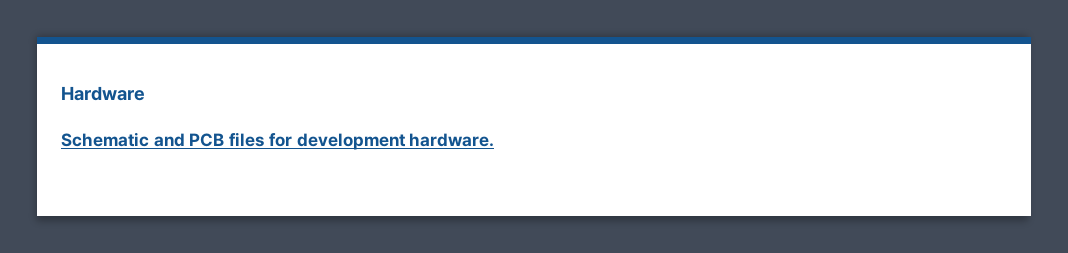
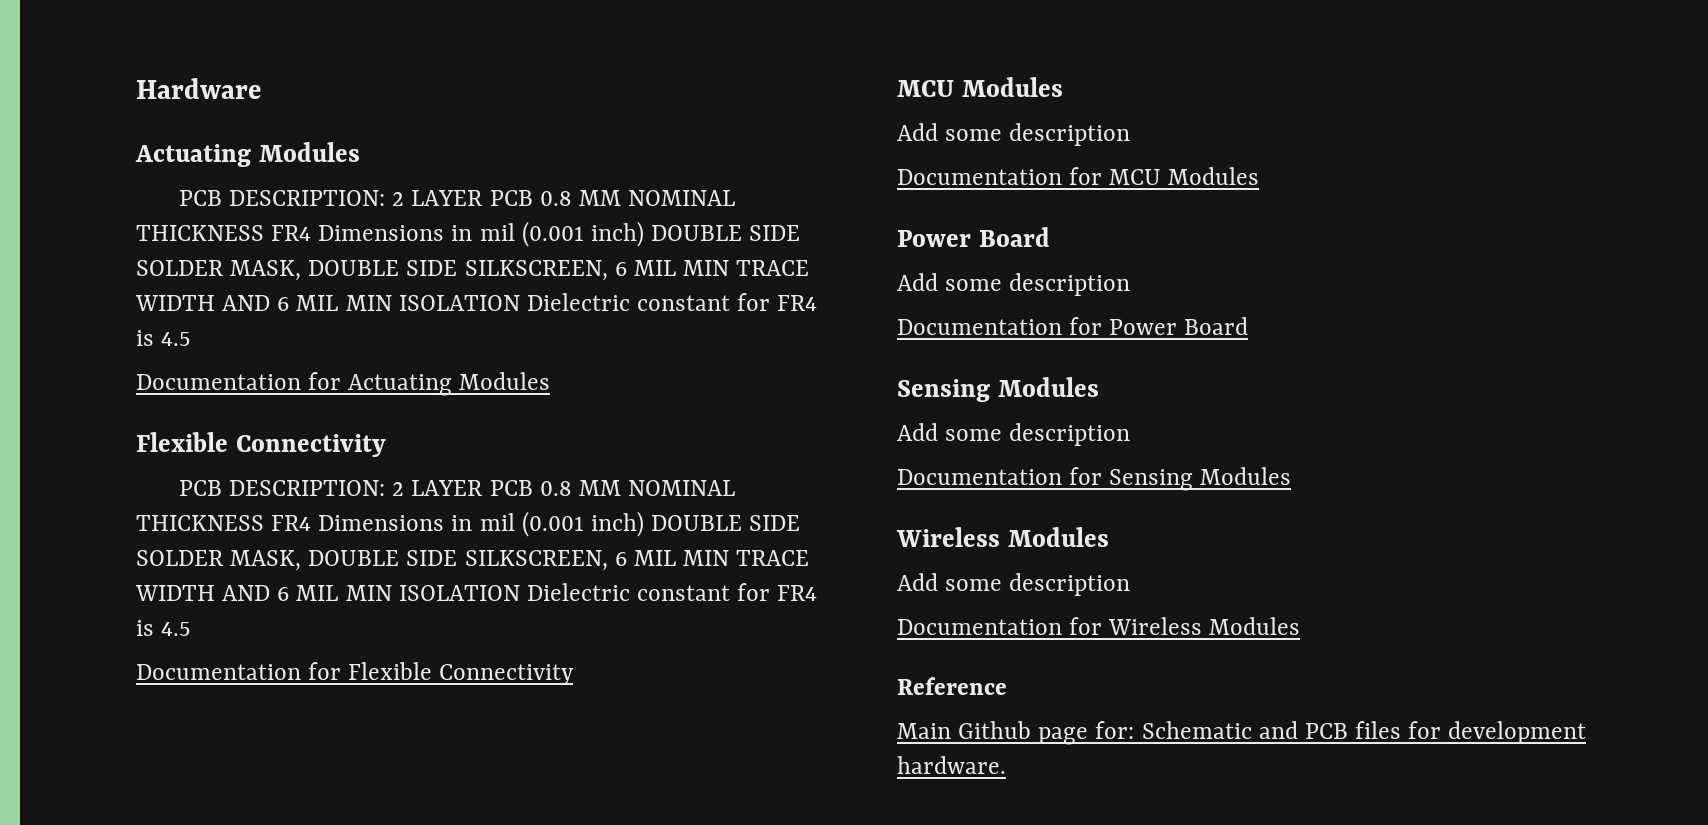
(145, 93) none -> [135,142,360,167] [178,190,735,206] [136,221,801,247] [136,260,810,281] [135,293,818,311] [136,330,192,346] [136,372,551,396] [136,432,386,457] [178,480,735,496] [136,511,801,537] [136,550,810,571] [135,583,818,601] [136,620,192,636] [136,662,575,685] [897,77,1063,97] [897,123,1131,146] [897,167,1260,185] [897,227,1050,247] [897,273,1131,296] [897,317,1249,335] [897,377,1099,402] [897,423,1131,446] [897,467,1292,491] [896,527,1109,547] [897,573,1131,596] [897,617,1301,635] [897,677,1007,695] [897,721,1135,745] Actuating Modules // PCB DESCRIPTION: 2 LAYER PCB 0.8 MM NOMINAL THICKNESS FR4 Dimensions in mil (0.001 inch) DOUBLE SIDE SOLDER MASK, DOUBLE SIDE SILKSCREEN, 6 MIL MIN TRACE WIDTH AND 6 MIL MIN ISOLATION Dielectric constant for FR4 is 4.5 // Documentation for Actuating Modules // Flexible Connectivity // PCB DESCRIPTION: 2 LAYER PCB 0.8 MM NOMINAL THICKNESS FR4 Dimensions in mil (0.001 inch) DOUBLE SIDE SOLDER MASK, DOUBLE SIDE SILKSCREEN, 6 MIL MIN TRACE WIDTH AND 6 MIL MIN ISOLATION Dielectric constant for FR4 is 4.5 // Documentation for Flexible Connectivity // MCU Modules // Add some description // Documentation for MCU Modules // Power Board // Add some description // Documentation for Power Board // Sensing Modules // Add some description // Documentation for Sensing Modules // Wireless Modules // Add some description // Documentation for Wireless Modules // Reference // Main Github page for:

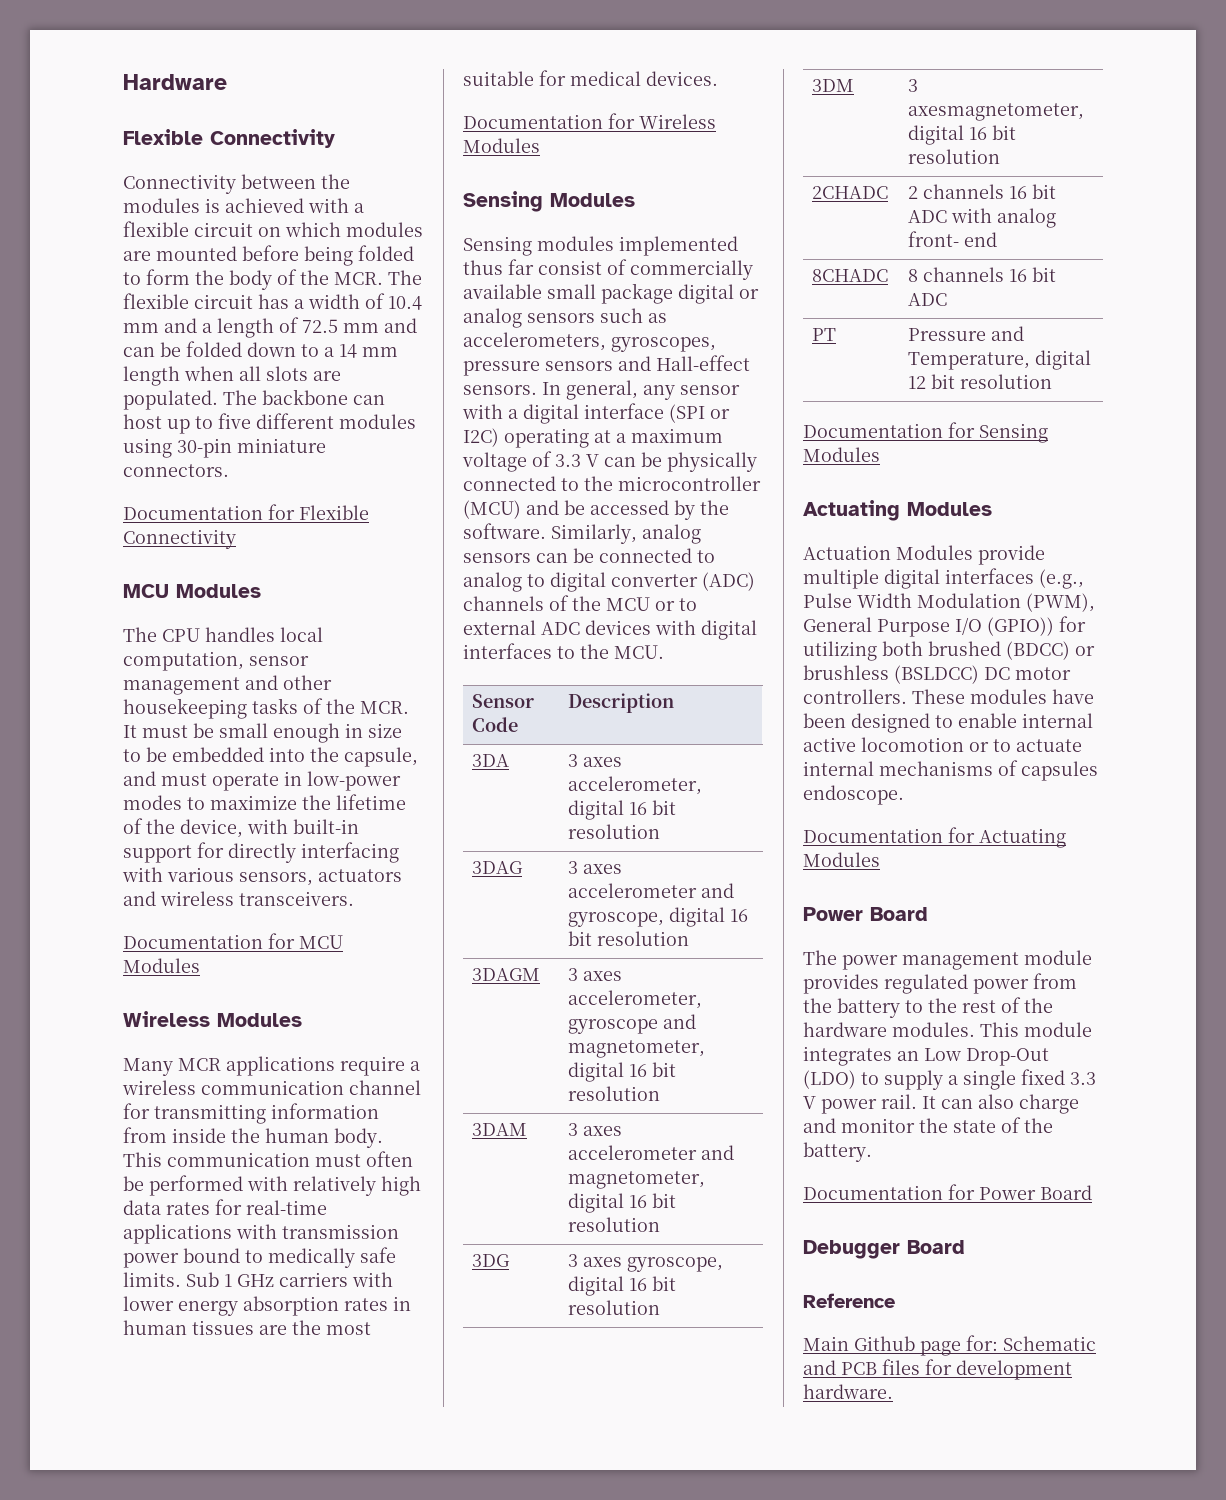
[135,142,360,167] [178,190,735,206] [136,221,801,247] [136,260,810,281] [135,293,818,311] [136,330,192,346] [136,372,551,396] [136,432,386,457] [178,480,735,496] [136,511,801,537] [136,550,810,571] [135,583,818,601] [136,620,192,636] Actuating Modules // PCB DESCRIPTION: 2 LAYER PCB 0.8 MM NOMINAL THICKNESS FR4 Dimensions in mil (0.001 inch) DOUBLE SIDE SOLDER MASK, DOUBLE SIDE SILKSCREEN, 6 MIL MIN TRACE WIDTH AND 6 MIL MIN ISOLATION Dielectric constant for FR4 is 4.5 // Documentation for Actuating Modules // Flexible Connectivity // PCB DESCRIPTION: 2 LAYER PCB 0.8 MM NOMINAL THICKNESS FR4 Dimensions in mil (0.001 inch) DOUBLE SIDE SOLDER MASK, DOUBLE SIDE SILKSCREEN, 6 MIL MIN TRACE WIDTH AND 6 MIL MIN ISOLATION Dielectric constant for FR4 is 4.5 -> [123,129,335,148] [123,174,350,194] [123,198,364,213] [123,221,423,237] [123,245,414,266] [123,269,422,290] [123,293,422,310] [123,317,417,338] [123,341,398,358] [123,366,341,386] [123,389,385,410] [123,413,416,434] [123,438,326,458] [123,464,229,477] Flexible Connectivity // Connectivity between the modules is achieved with a flexible circuit on which modules are mounted before being folded to form the body of the MCR. The flexible circuit has a width of 10.4 mm and a length of 72.5 mm and can be folded down to a 14 mm length when all slots are populated. The backbone can host up to five different modules using 30-pin miniature connectors.
[897,123,1131,146] [897,167,1260,185] [897,227,1050,247] [897,273,1131,296] [897,317,1249,335] [897,377,1099,402] [897,423,1131,446] [897,467,1292,491] [896,527,1109,547] [897,573,1131,596] [897,617,1301,635] Add some description // Documentation for MCU Modules // Power Board // Add some description // Documentation for Power Board // Sensing Modules // Add some description // Documentation for Sensing Modules // Wireless Modules // Add some description // Documentation for Wireless Modules -> [123,627,323,642] [123,651,309,671] [123,675,332,695] [123,698,409,719] [123,723,402,743] [123,747,418,767] [123,771,401,791] [123,794,406,810] [123,818,359,838] [123,842,399,863] [122,867,402,886] [123,891,354,906] [123,933,343,949] [123,958,200,973] [123,1011,302,1027] [123,1056,420,1076] [122,1080,421,1095] [123,1103,379,1124] [123,1127,383,1148] [123,1151,413,1167] [123,1175,421,1196] [123,1199,327,1215] [123,1224,399,1244] [123,1247,396,1268] [123,1272,393,1287] [123,1296,411,1316] [123,1320,371,1335] [463,70,718,86] [463,113,716,129] [463,138,540,153] [463,191,635,212] [463,236,738,256] [463,259,753,280] [463,283,759,304] [463,308,667,328] [463,332,716,352] [463,355,750,376] [463,380,740,400] [462,403,730,424] [463,428,723,448] [462,451,757,472] [463,476,761,491] [463,500,729,520] [463,523,701,544] [463,548,715,563] [463,572,755,592] [463,595,697,611] [463,620,757,640] [463,643,664,659] [472,694,535,708] [472,717,519,732] [568,693,675,713] [472,754,510,767] [568,754,623,767] [568,776,703,795] [568,800,677,820] [568,824,661,839] [472,861,524,874] [568,861,623,874] [568,883,735,898] [568,907,749,927] [568,931,690,946] [472,968,541,981] [568,968,623,981] [568,990,703,1009] [568,1014,697,1034] [568,1040,706,1058] [568,1062,677,1082] [568,1086,661,1101] [472,1123,528,1136] [568,1123,623,1136] [568,1145,735,1160] [568,1171,706,1189] [568,1193,677,1213] [568,1217,661,1232] [472,1254,511,1267] [568,1254,724,1272] [568,1276,677,1296] [568,1300,661,1315] [812,79,855,92] [908,79,919,92] [908,103,1085,121] [908,125,1017,145] [908,149,1001,164] [812,186,889,199] [908,184,1057,199] [908,208,1057,228] [908,231,998,247] [812,269,889,282] [908,267,1057,282] [908,293,948,306] [812,328,837,341] [908,326,1025,341] [908,350,1092,370] [908,374,1053,389] [803,422,1048,443] [803,447,880,462] [803,500,992,521] [803,545,1045,565] [803,568,1084,589] [803,593,1095,612] [803,616,1086,637] [803,641,1095,661] [803,665,1071,684] [803,689,1094,704] [803,713,1093,733] [803,737,1082,752] [803,760,1098,781] [803,785,904,805] [803,827,1066,848] [803,852,880,867] [803,907,928,921] [803,950,1092,970] [803,973,1077,994] [803,997,1053,1018] [803,1022,1092,1037] [803,1046,1049,1066] [803,1069,1096,1090] [803,1094,1079,1114] [803,1117,1053,1133] [803,1142,872,1162] [803,1184,1092,1200] [803,1240,965,1259] The CPU handles local computation, sensor management and other housekeeping tasks of the MCR. It must be small enough in size to be embedded into the capsule, and must operate in low-power modes to maximize the lifetime of the device, with built-in support for directly interfacing with various sensors, actuators and wireless transceivers. // Documentation for MCU Modules // Wireless Modules // Many MCR applications require a wireless communication channel for transmitting information from inside the human body. This communication must often be performed with relatively high data rates for real-time applications with transmission power bound to medically safe limits. Sub 1 GHz carriers with lower energy absorption rates in human tissues are the most suitable for medical devices. // Documentation for Wireless Modules // Sensing Modules // Sensing modules implemented thus far consist of commercially available small package digital or analog sensors such as accelerometers, gyroscopes, pressure sensors and Hall-effect sensors. In general, any sensor with a digital interface (SPI or I2C) operating at a maximum voltage of 3.3 V can be physically connected to the microcontroller (MCU) and be accessed by the software. Similarly, analog sensors can be connected to analog to digital converter (ADC) channels of the MCU or to external ADC devices with digital interfaces to the MCU. // Sensor Code | Description // 3DA | 3 axes accelerometer, digital 16 bit resolution // 3DAG | 3 axes accelerometer and gyroscope, digital 16 bit resolution // 3DAGM | 3 axes accelerometer, gyroscope and magnetometer, digital 16 bit resolution // 3DAM | 3 axes accelerometer and magnetometer, digital 16 bit resolution // 3DG | 3 axes gyroscope, digital 16 bit resolution // 3DM | 3 axesmagnetometer, digital 16 bit resolution // 2CHADC | 2 channels 16 bit ADC with analog front- end // 8CHADC | 8 channels 16 bit ADC // PT | Pressure and Temperature, digital 12 bit resolution // Documentation for Sensing Modules // Actuating Modules // Actuation Modules provide multiple digital interfaces (e.g., Pulse Width Modulation (PWM), General Purpose I/O (GPIO)) for utilizing both brushed (BDCC) or brushless (BSLDCC) DC motor controllers. These modules have been designed to enable internal active locomotion or to actuate internal mechanisms of capsules endoscope. // Documentation for Actuating Modules // Power Board // The power management module provides regulated power from the battery to the rest of the hardware modules. This module integrates an Low Drop-Out (LDO) to supply a single fixed 3.3 V power rail. It can also charge and monitor the state of the battery. // Documentation for Power Board // Debugger Board

